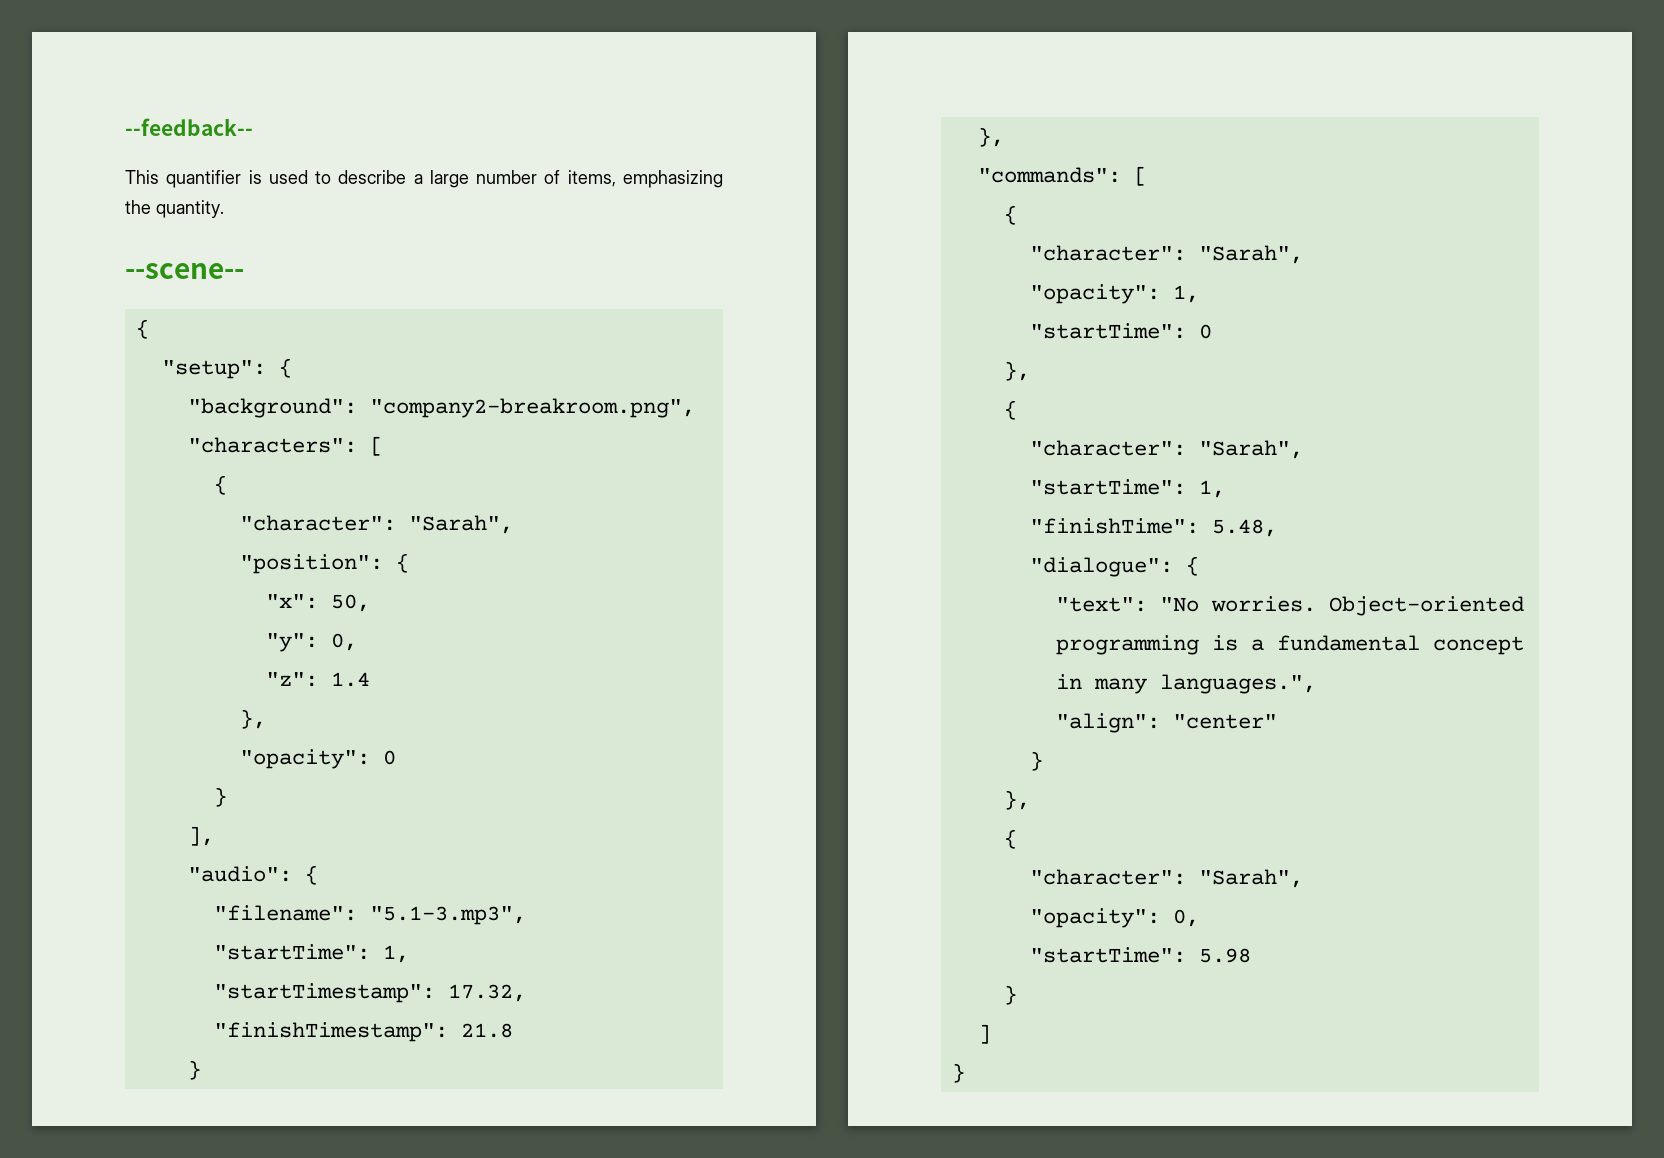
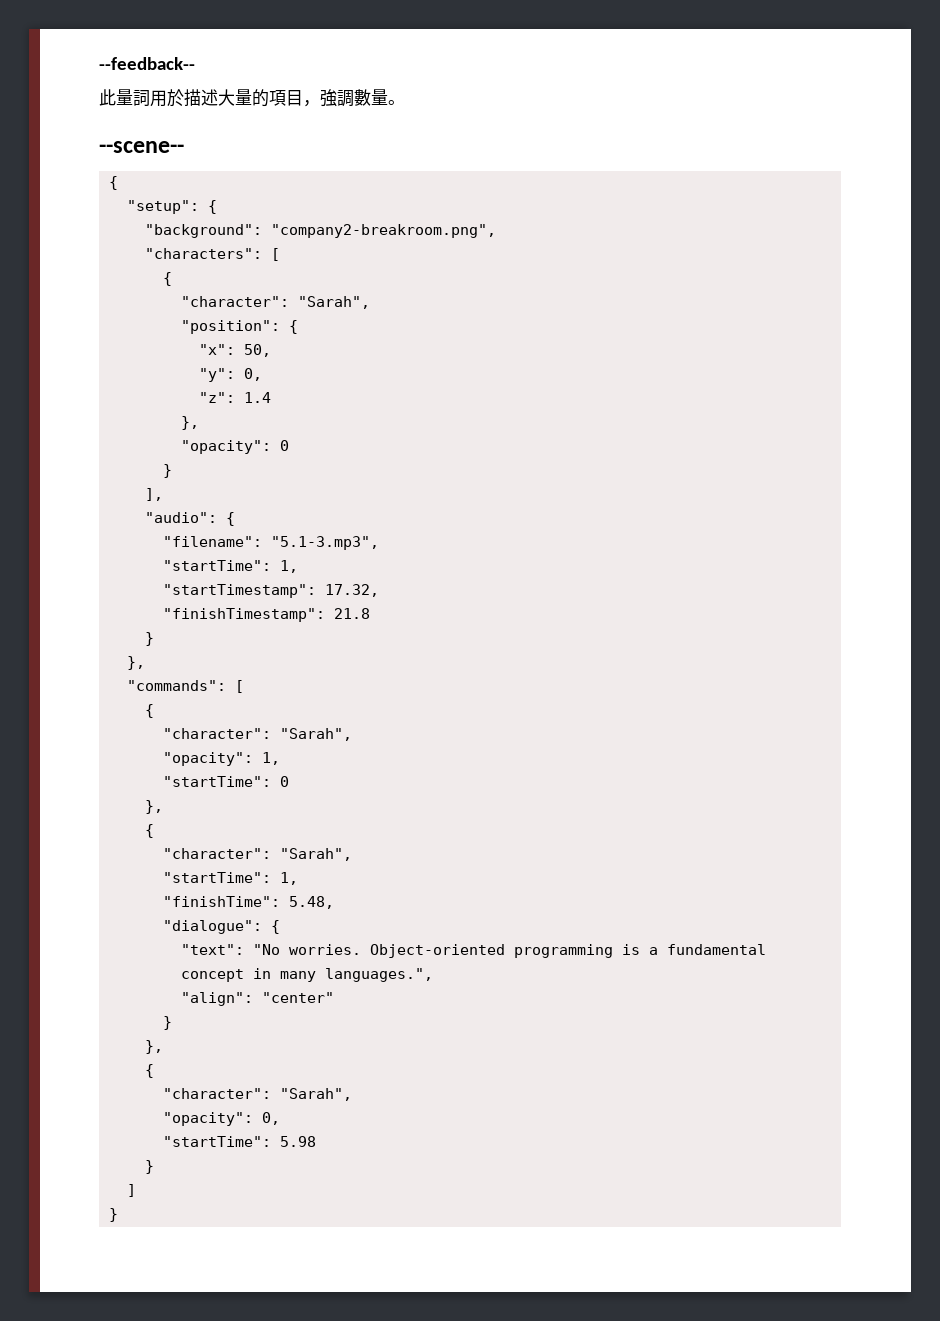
[125,170,723,188] [125,200,224,218] This quantifier is used to describe a large number of items, emphasizing the quantity. -> [99,89,405,107] 此量詞用於描述大量的項目，強調數量。

